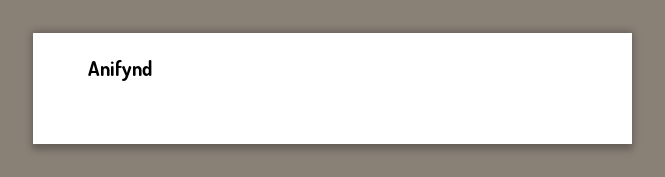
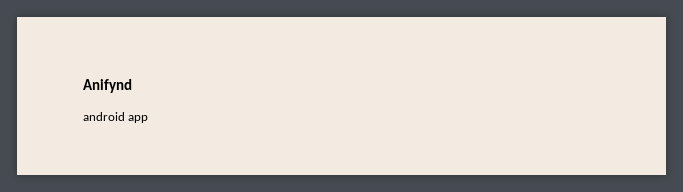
(152, 70) none -> [83,112,149,123] // android app

